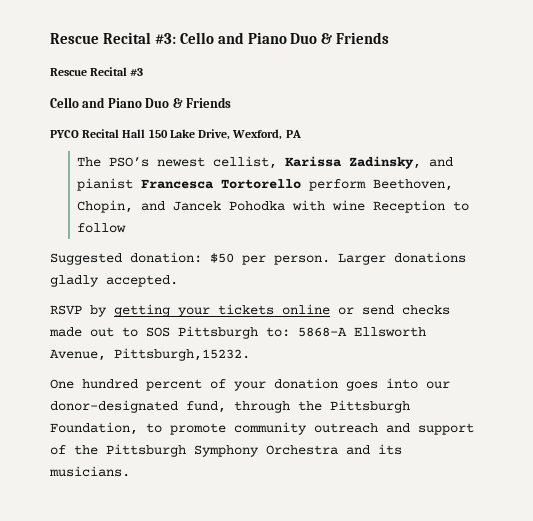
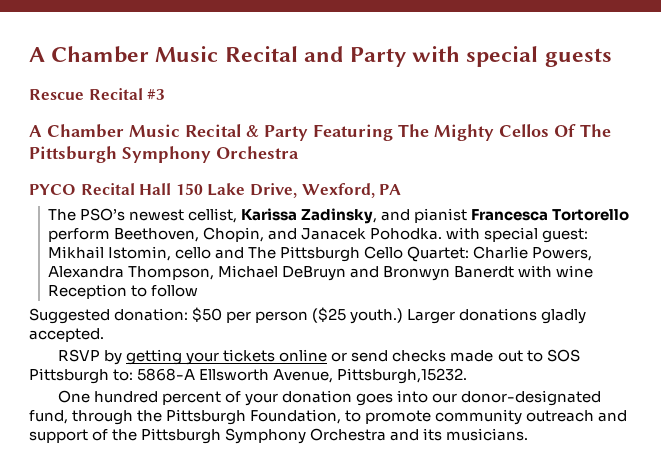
[50,32,390,44] [50,67,144,76] [50,97,231,108] Rescue Recital #3: Cello and Piano Duo & Friends // Rescue Recital #3 // Cello and Piano Duo & Friends -> [29,46,612,67] [29,88,166,100] [29,124,611,141] [29,146,299,163] A Chamber Music Recital and Party with special guests // Rescue Recital #3 // A Chamber Music Recital & Party Featuring The Mighty Cellos Of The Pittsburgh Symphony Orchestra
[173,201,286,211] Jancek Pohodka -> [301,227,589,243] [48,246,593,262] [48,265,515,281] Janacek Pohodka. with special guest: Mikhail Istomin, cello and The Pittsburgh Cello Quartet: Charlie Powers, Alexandra Thompson, Michael DeBruyn and Bronwyn Banerdt
[274,255,330,265] person. -> [255,307,404,324] person ($25 youth.)

